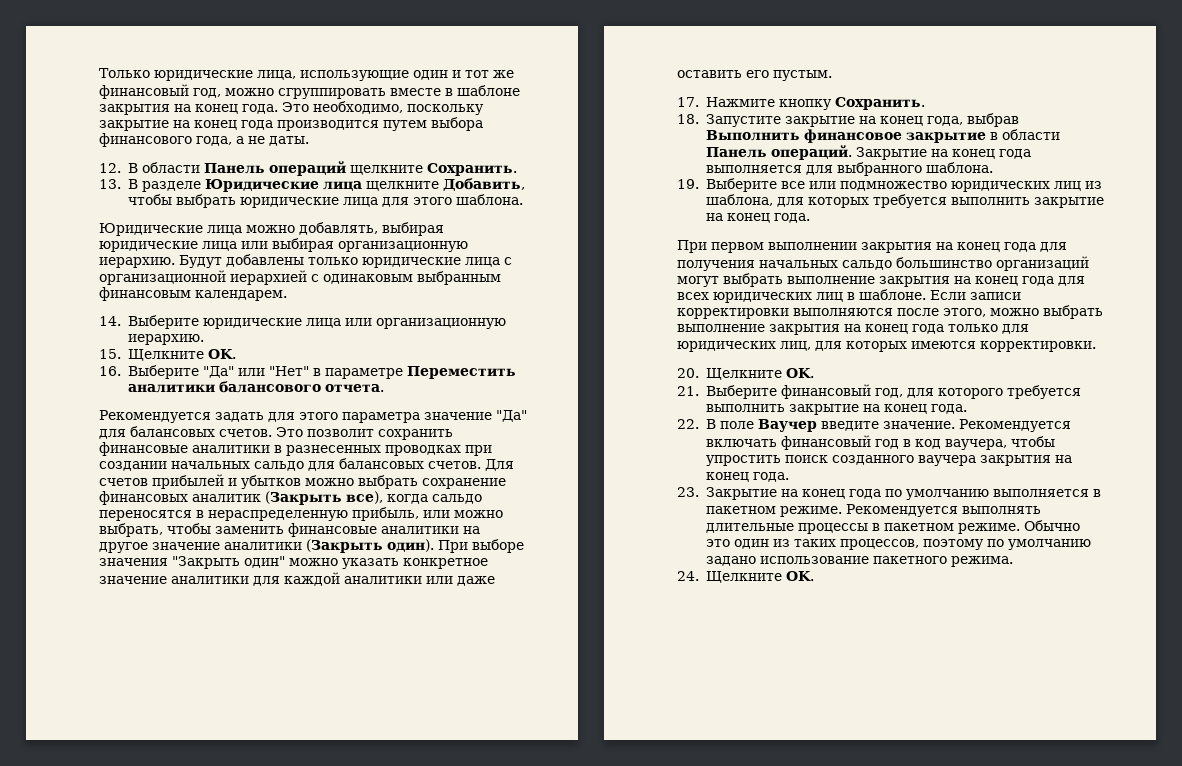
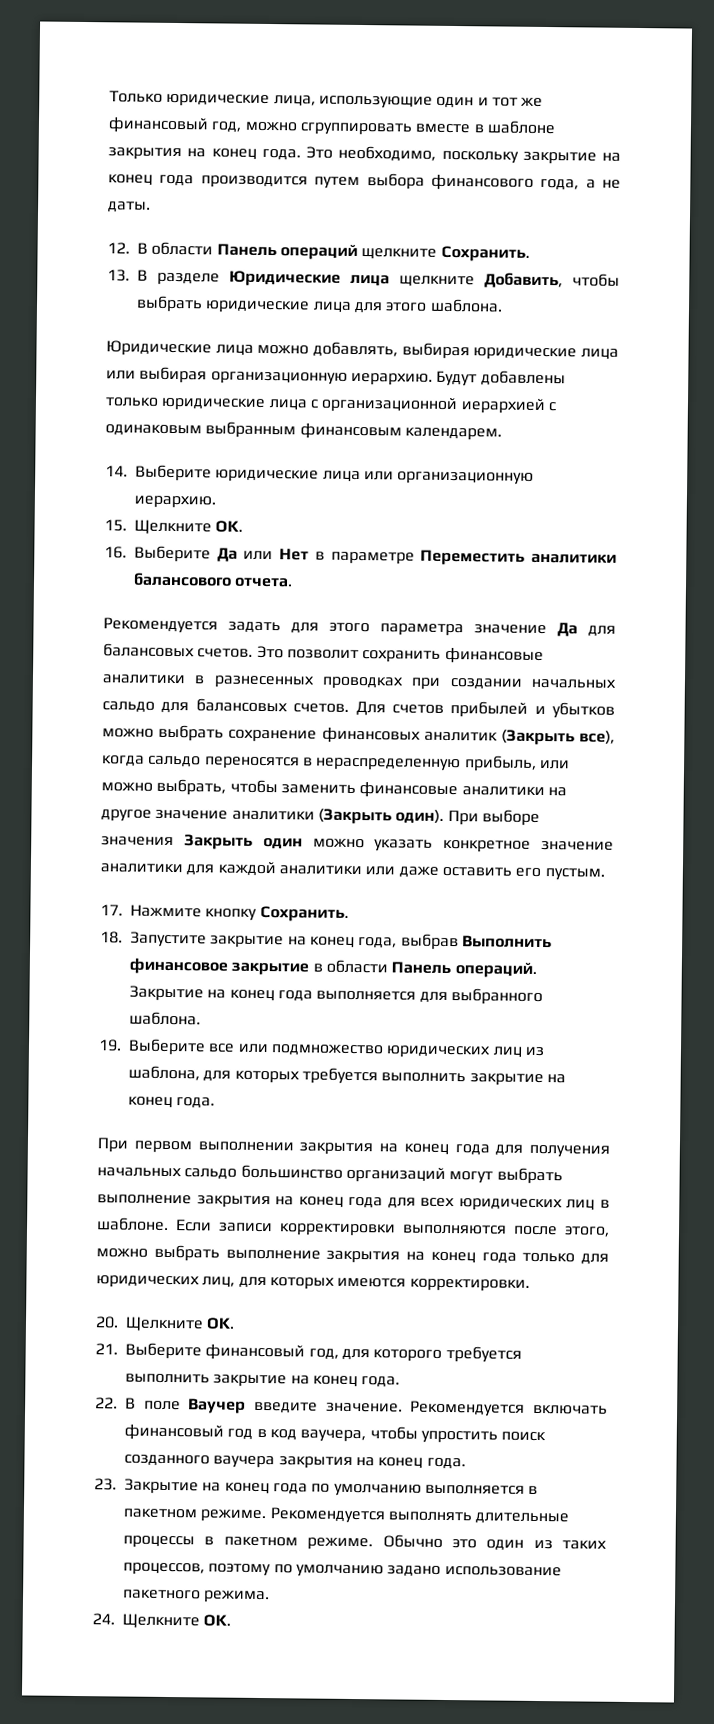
[202,366,309,378] "Да" или "Нет" -> [216,547,310,562] Да или Нет
[496,410,527,422] "Да" -> [557,622,578,637] Да
[172,556,285,569] "Закрыть один" -> [183,834,303,850] Закрыть один

